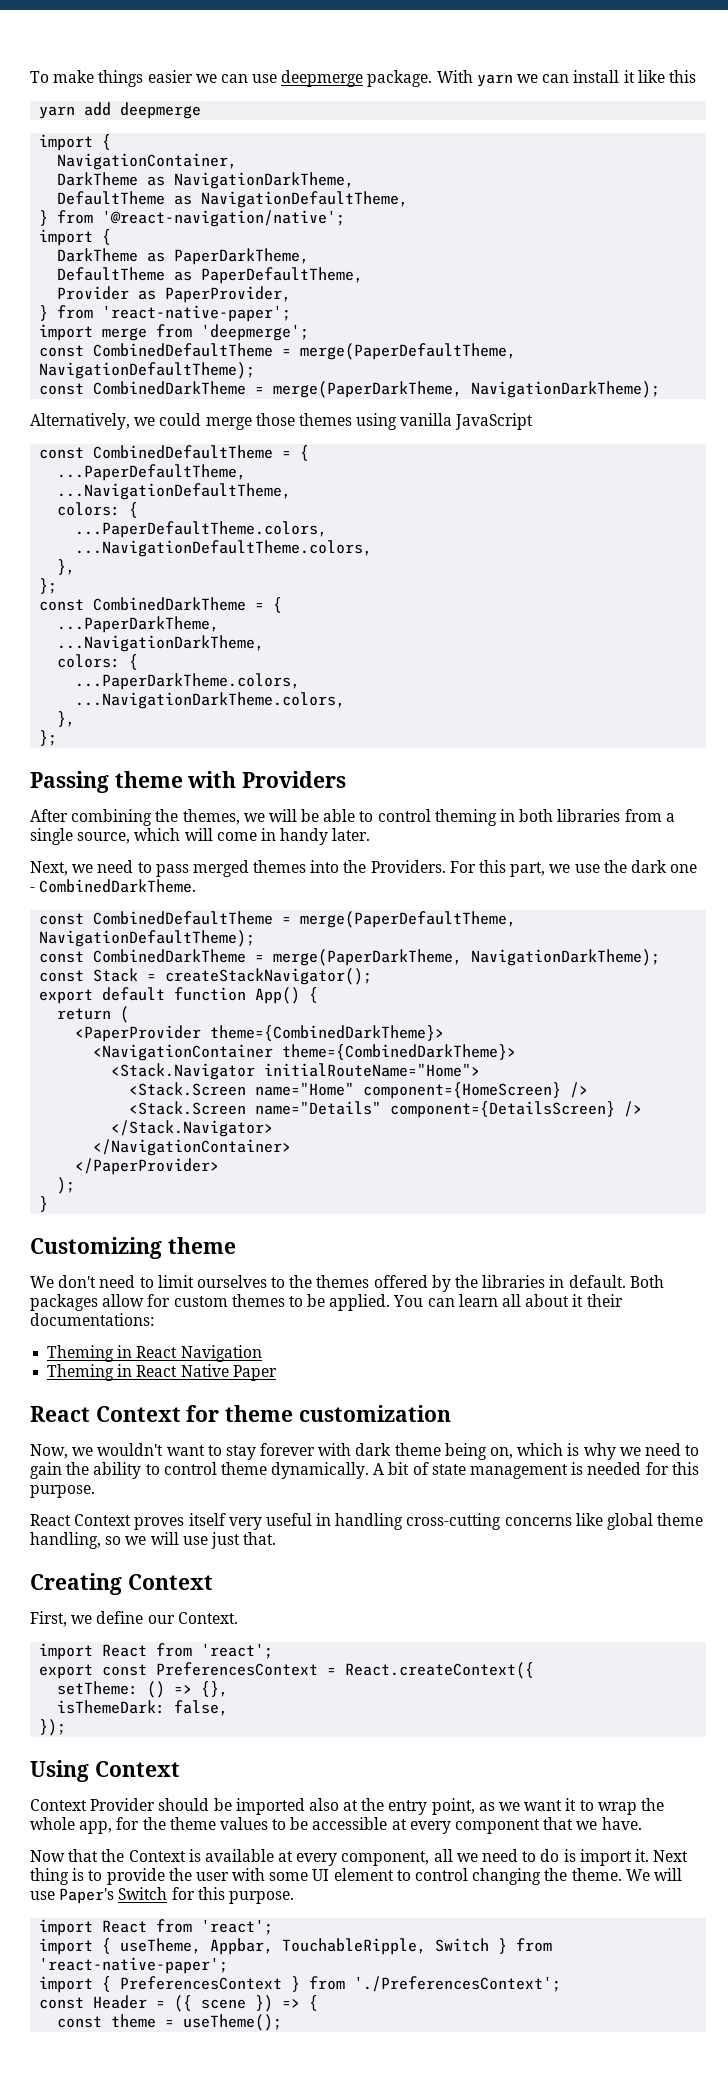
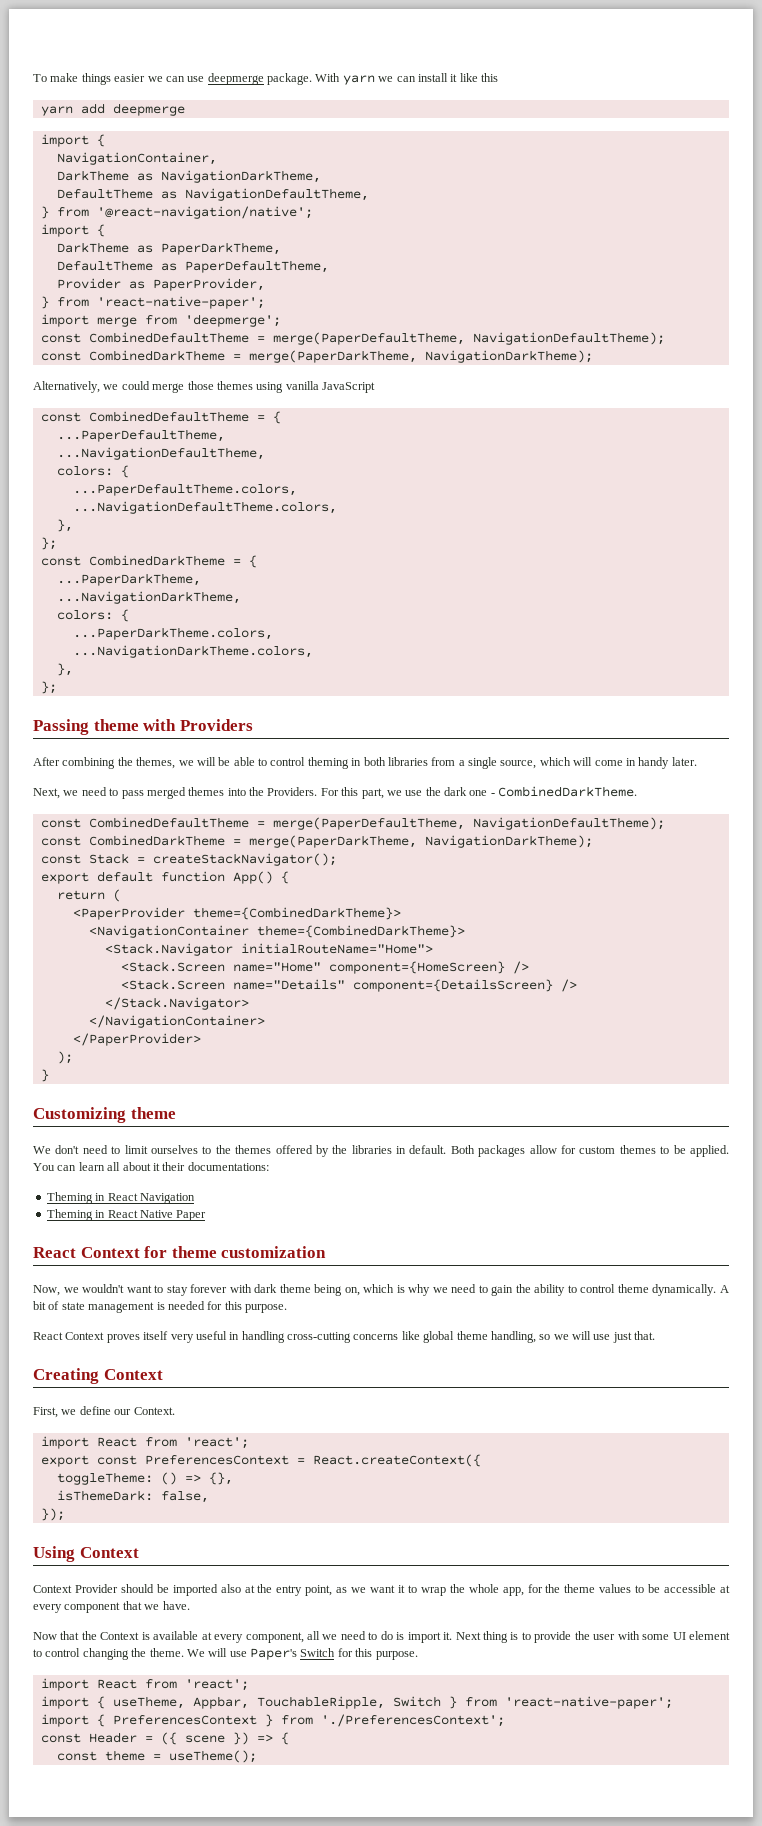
[57,1681,139,1695] setTheme: -> [56,1472,153,1485] toggleTheme:

